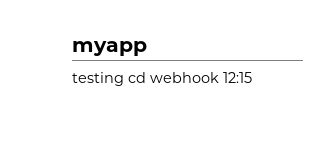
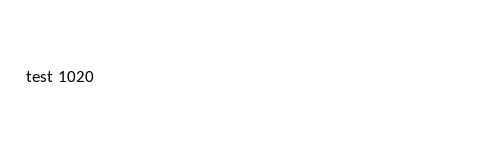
[72,41,147,56] [72,72,252,86] myapp // testing cd webhook 12:15 -> [26,71,94,82] test 1020

